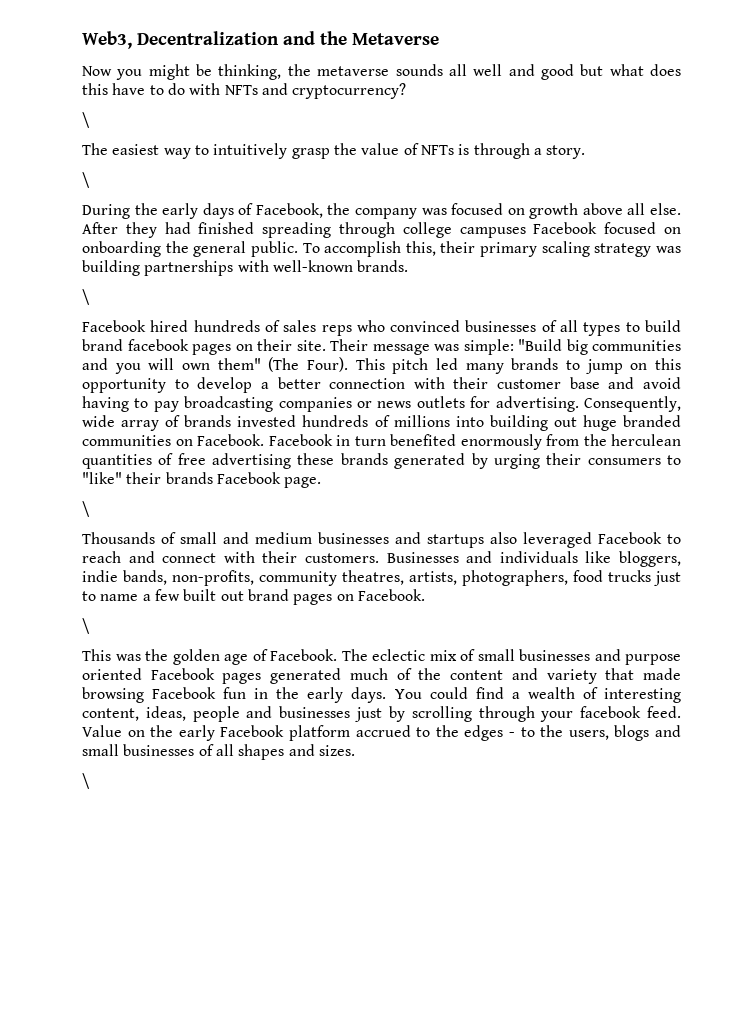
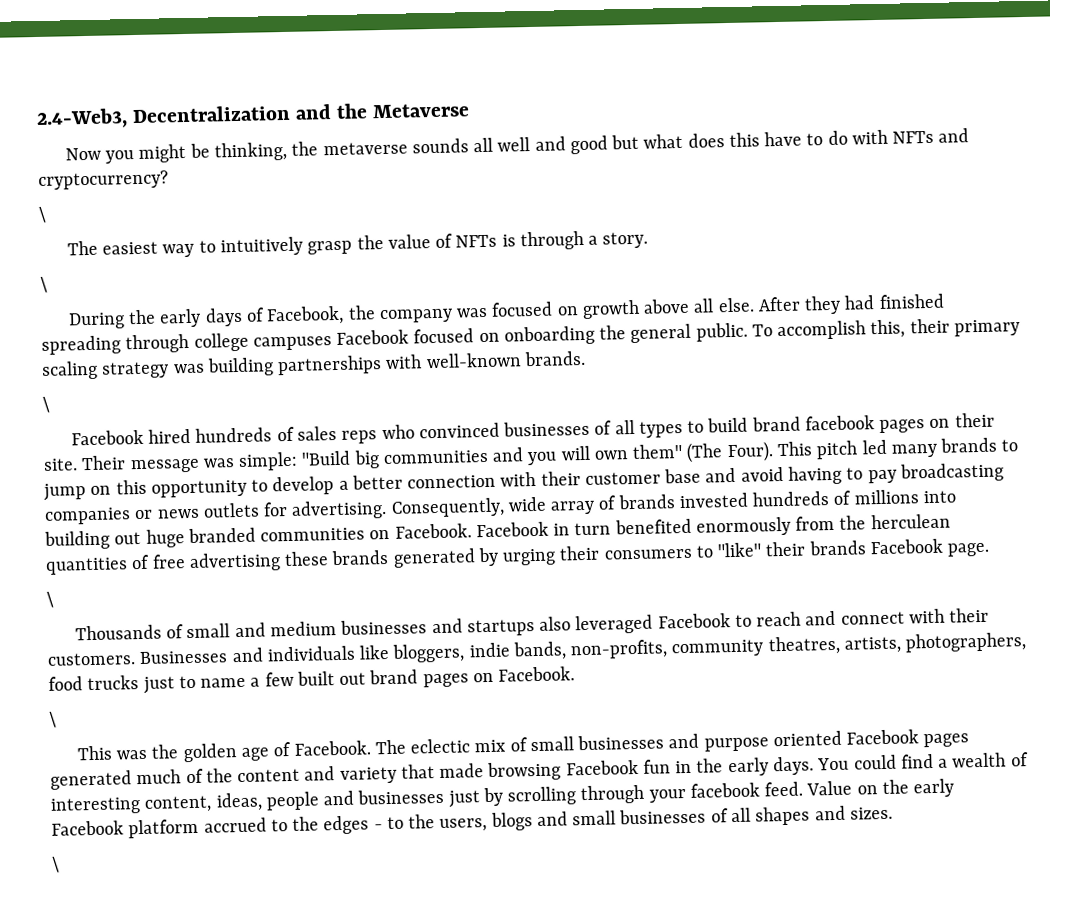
[82,31,132,49] Web3, -> [36,108,128,129] 2.4-Web3,

